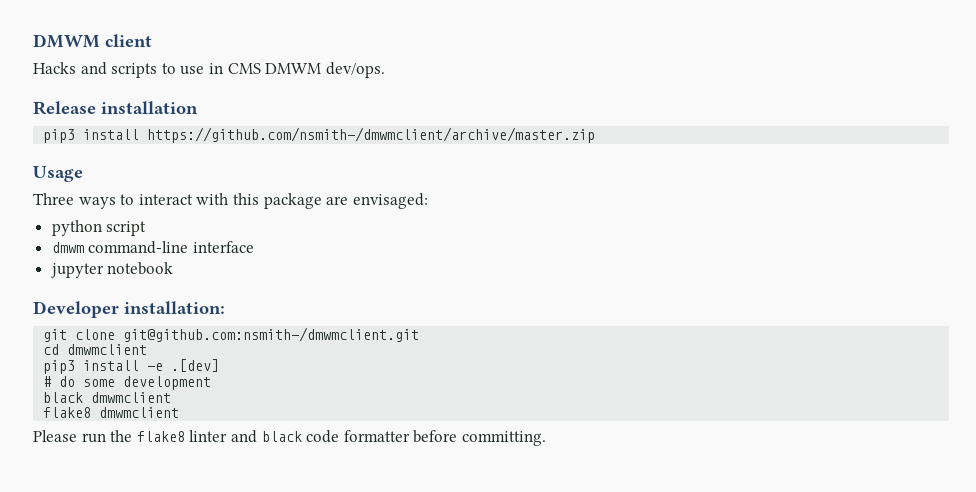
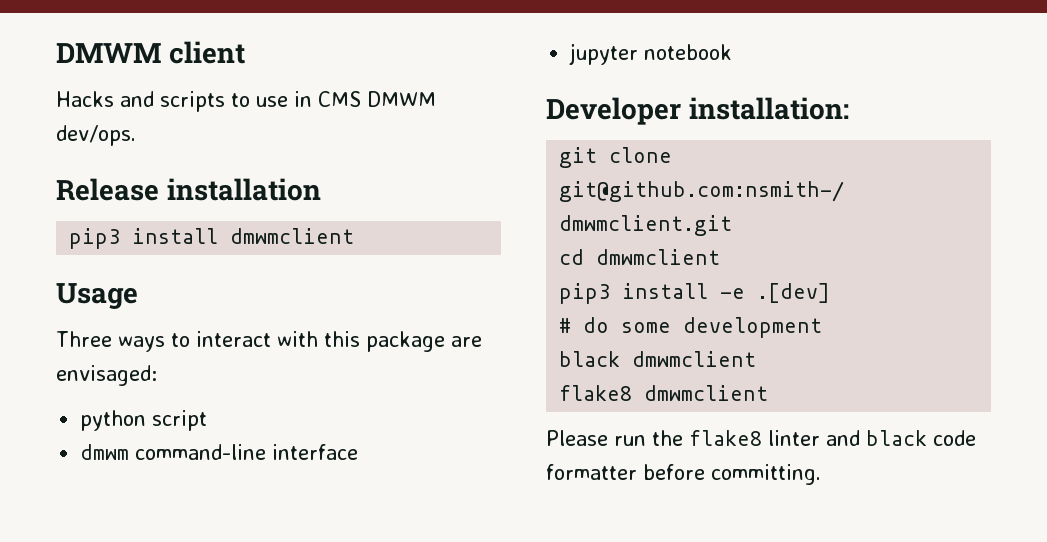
[147,127,596,143] https://github.com/nsmith-/dmwmclient/archive/master.zip -> [230,228,355,244] dmwmclient

